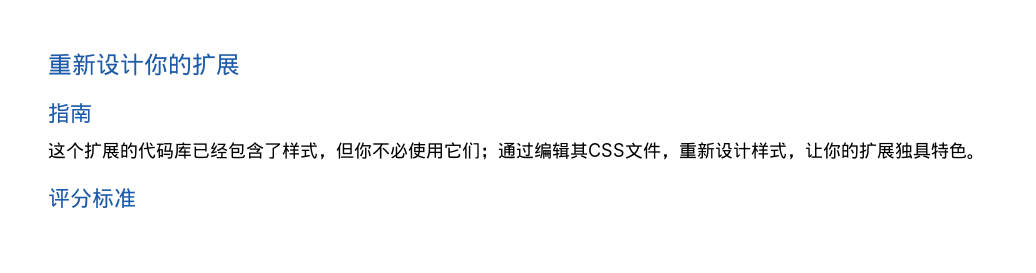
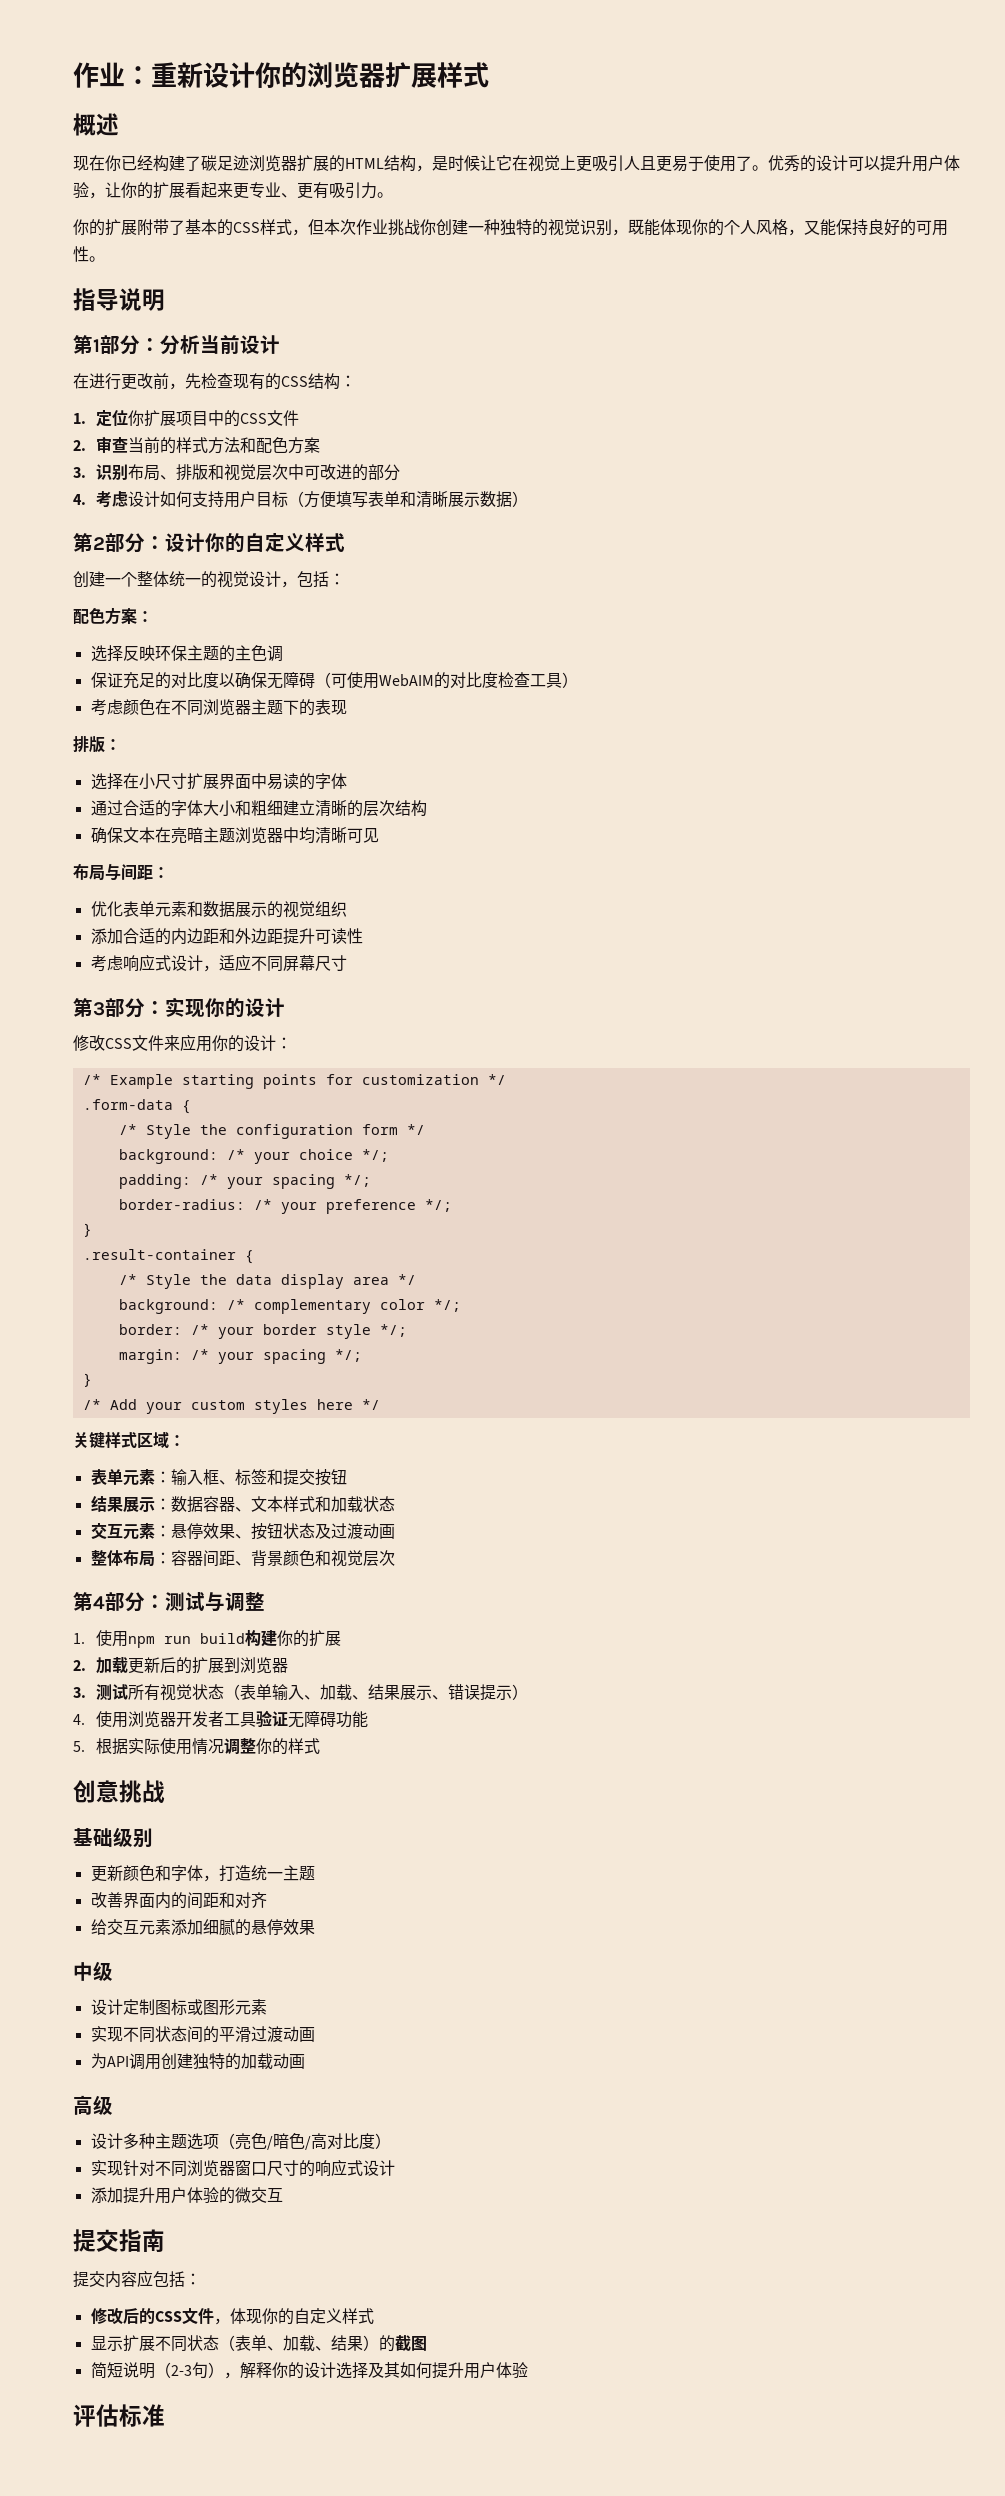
(48, 64) none -> [73,62,151,88] 作业：
[192,53,240,76] [48,103,92,123] [48,142,985,160] 扩展 // 指南 // 这个扩展的代码库已经包含了样式，但你不必使用它们；通过编辑其CSS文件，重新设计样式，让你的扩展独具特色。 -> [307,62,489,88] [73,113,119,136] [73,155,960,172] [73,182,393,199] [73,219,948,236] [73,246,105,262] [73,288,165,311] [73,335,280,355] [73,373,356,390] [73,410,299,427] [73,436,320,454] [73,464,400,481] [73,491,528,508] [73,533,345,553] [73,571,345,588] [73,607,153,625] [90,645,283,662] [90,672,578,689] [90,699,347,716] [73,736,121,753] [90,773,347,790] [90,800,427,817] [90,827,379,844] [73,863,169,881] [90,901,347,918] [90,928,363,945] [90,954,347,972] [73,997,285,1018] [73,1034,292,1052] [82,1074,506,1089] [82,1099,191,1114] [118,1124,425,1139] [118,1149,389,1164] [118,1174,371,1189] [118,1199,452,1214] [82,1223,92,1237] [82,1249,254,1264] [118,1274,416,1289] [118,1299,461,1314] [118,1324,407,1339] [118,1349,362,1364] [82,1373,92,1387] [82,1399,380,1414] [73,1431,185,1449] [90,1469,347,1486] [90,1496,395,1513] [90,1523,395,1540] [90,1549,395,1567] [73,1592,265,1612] [73,1629,341,1648] [73,1656,288,1674] [73,1684,528,1701] [73,1710,368,1728] [73,1738,320,1755] [73,1780,165,1804] [73,1827,153,1848] [90,1865,315,1882] [90,1892,267,1909] [90,1919,315,1936] [73,1961,113,1981] [90,1999,267,2016] [90,2026,315,2043] [90,2053,305,2070] [73,2095,113,2115] [90,2133,391,2150] [90,2159,395,2177] [90,2187,283,2204] [73,2229,165,2252] [73,2270,201,2288] [90,2308,374,2325] [90,2335,427,2352] [90,2362,528,2379] 浏览器扩展样式 // 概述 // 现在你已经构建了碳足迹浏览器扩展的HTML结构，是时候让它在视觉上更吸引人且更易于使用了。优秀的设计可以提升用户体验，让你的扩展看起来更专业、更有吸引力。 // 你的扩展附带了基本的CSS样式，但本次作业挑战你创建一种独特的视觉识别，既能体现你的个人风格，又能保持良好的可用性。 // 指导说明 // 第1部分：分析当前设计 // 在进行更改前，先检查现有的CSS结构： // 1.定位你扩展项目中的CSS文件 // 2.审查当前的样式方法和配色方案 // 3.识别布局、排版和视觉层次中可改进的部分 // 4.考虑设计如何支持用户目标（方便填写表单和清晰展示数据） // 第2部分：设计你的自定义样式 // 创建一个整体统一的视觉设计，包括： // 配色方案： // 选择反映环保主题的主色调 // 保证充足的对比度以确保无障碍（可使用WebAIM的对比度检查工具） // 考虑颜色在不同浏览器主题下的表现 // 排版： // 选择在小尺寸扩展界面中易读的字体 // 通过合适的字体大小和粗细建立清晰的层次结构 // 确保文本在亮暗主题浏览器中均清晰可见 // 布局与间距： // 优化表单元素和数据展示的视觉组织 // 添加合适的内边距和外边距提升可读性 // 考虑响应式设计，适应不同屏幕尺寸 // 第3部分：实现你的设计 // 修改CSS文件来应用你的设计： // /* Example starting points for customization */ // .form-data { // /* Style the configuration form */ // background: /* your choice */; // padding: /* your spacing */; // border-radius: /* your preference */; // } // .result-container { // /* Style the data display area */ // background: /* complementary color */; // border: /* your border style */; // margin: /* your spacing */; // } // /* Add your custom styles here */ // 关键样式区域： // 表单元素：输入框、标签和提交按钮 // 结果展示：数据容器、文本样式和加载状态 // 交互元素：悬停效果、按钮状态及过渡动画 // 整体布局：容器间距、背景颜色和视觉层次 // 第4部分：测试与调整 // 1.使用npm run build构建你的扩展 // 2.加载更新后的扩展到浏览器 // 3.测试所有视觉状态（表单输入、加载、结果展示、错误提示） // 4.使用浏览器开发者工具验证无障碍功能 // 5.根据实际使用情况调整你的样式 // 创意挑战 // 基础级别 // 更新颜色和字体，打造统一主题 // 改善界面内的间距和对齐 // 给交互元素添加细腻的悬停效果 // 中级 // 设计定制图标或图形元素 // 实现不同状态间的平滑过渡动画 // 为API调用创建独特的加载动画 // 高级 // 设计多种主题选项（亮色/暗色/高对比度） // 实现针对不同浏览器窗口尺寸的响应式设计 // 添加提升用户体验的微交互 // 提交指南 // 提交内容应包括： // 修改后的CSS文件，体现你的自定义样式 // 显示扩展不同状态（表单、加载、结果）的截图 // 简短说明（2-3句），解释你的设计选择及其如何提升用户体验
[70,188,92,208] 分 -> [96,2404,119,2427] 估

